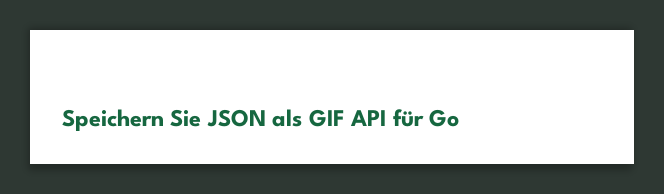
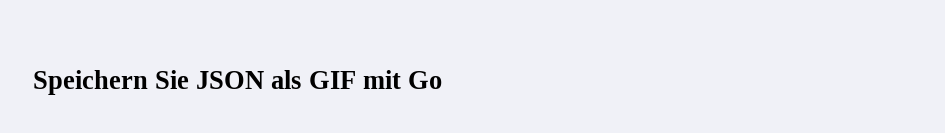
[350,109,424,127] API für -> [362,70,401,89] mit

